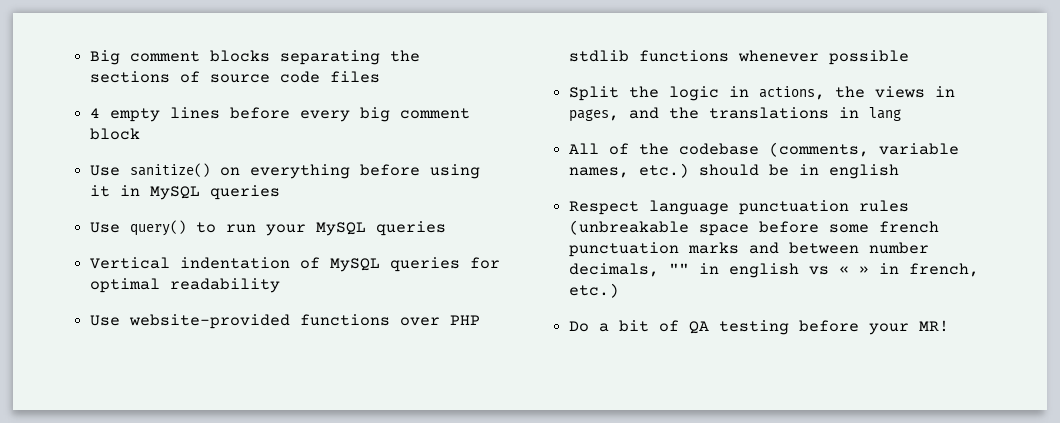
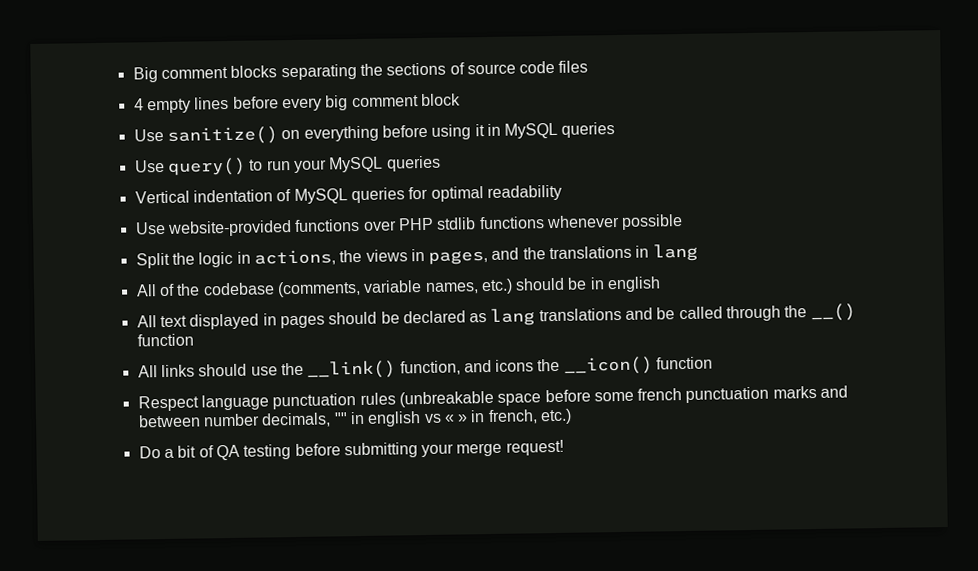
(900, 171) none -> [136,303,856,330] [136,333,194,347] [137,356,714,379] // All text displayed in pages should be declared as lang translations and be called through the __() function // All links should use the __link() function, and icons the __icon() function
[869,320,950,335] your MR! -> [343,439,564,459] submitting your merge request!

